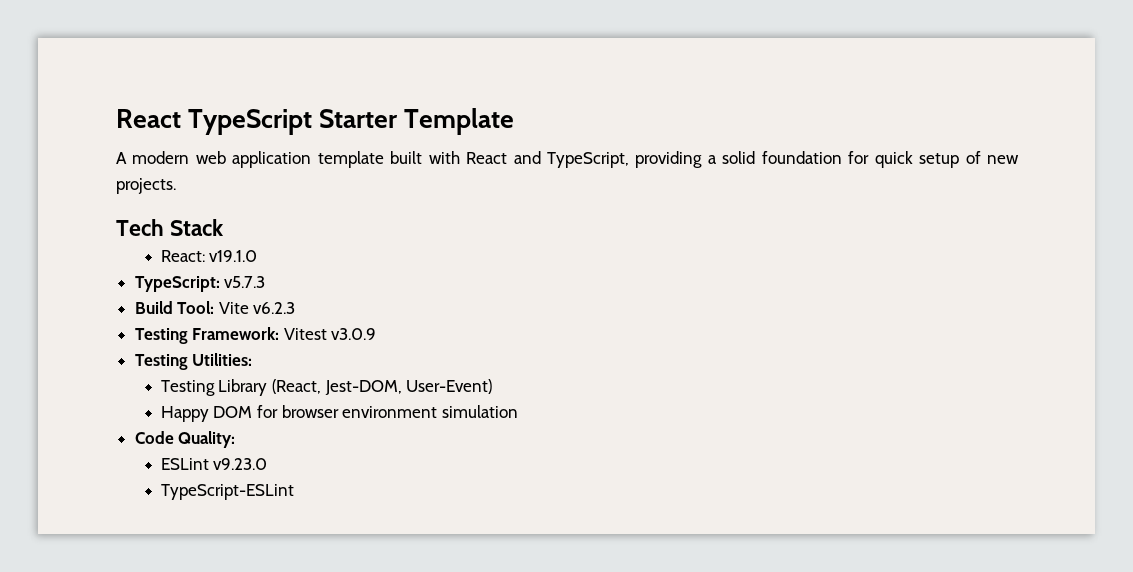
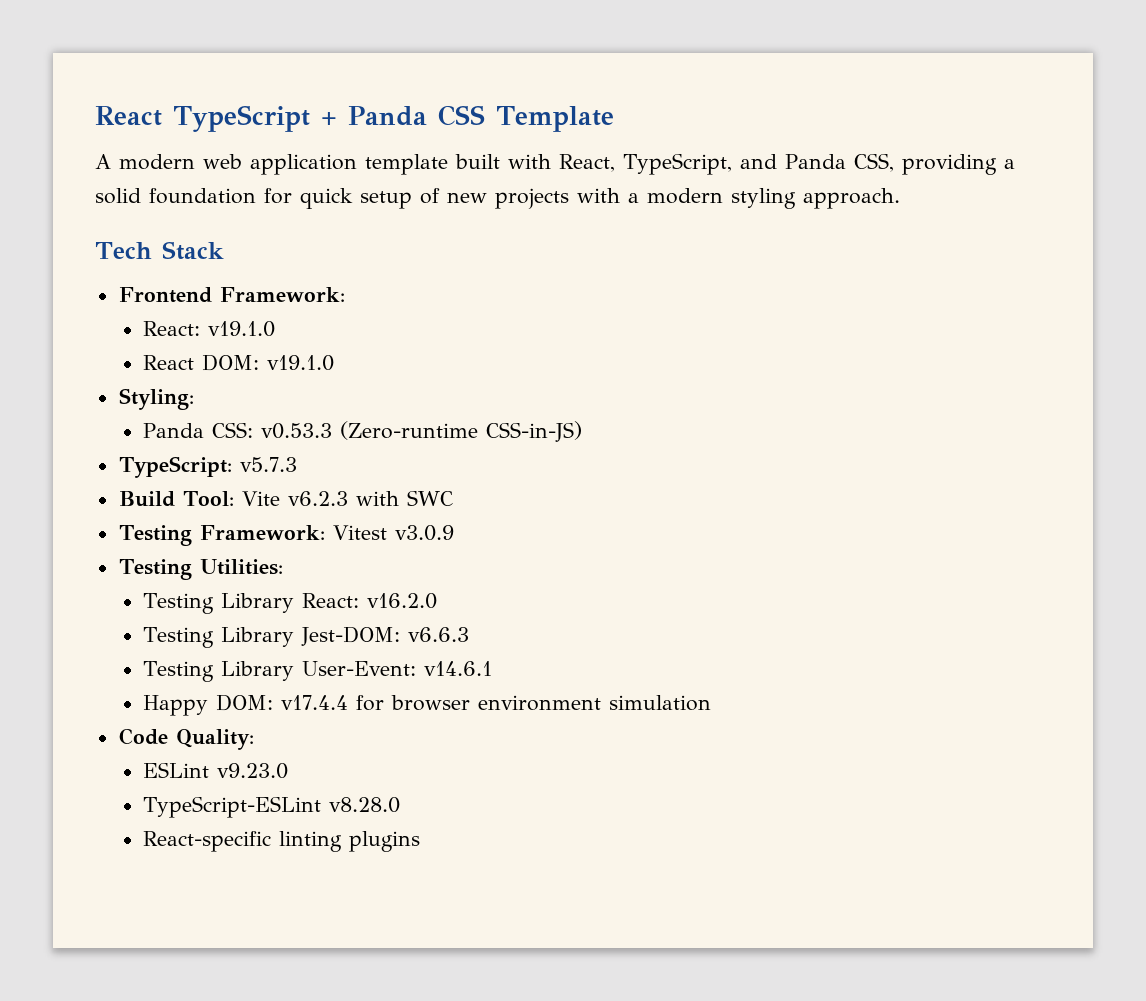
[319,109,399,128] Starter -> [320,105,485,126] + Panda CSS
[466,151,630,168] React and TypeScript, -> [559,153,894,175] React, TypeScript, and Panda CSS,
[116,178,176,194] projects. -> [495,188,900,209] projects with a modern styling approach.
(225, 227) none -> [118,287,345,303] // Frontend Framework:
(258, 256) none -> [143,354,335,371] [118,388,194,410] [143,421,583,442] // React DOM: v19.1.0 // Styling: // Panda CSS: v0.53.3 (Zero-runtime CSS-in-JS)
(296, 308) none -> [355,490,453,506] with SWC
[271,379,493,395] (React, Jest-DOM, User-Event) -> [302,593,438,609] [143,626,470,648] [143,661,493,682] React: v16.2.0 // Testing Library Jest-DOM: v6.6.3 // Testing Library User-Event: v14.6.1
[213,406,253,418] DOM -> [216,694,349,711] DOM: v17.4.4
(294, 492) none -> [329,797,401,813] [143,831,421,852] v8.28.0 // React-specific linting plugins

